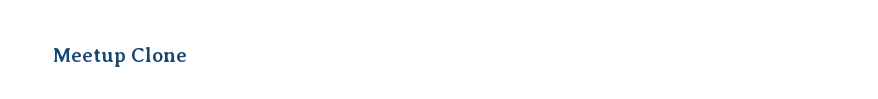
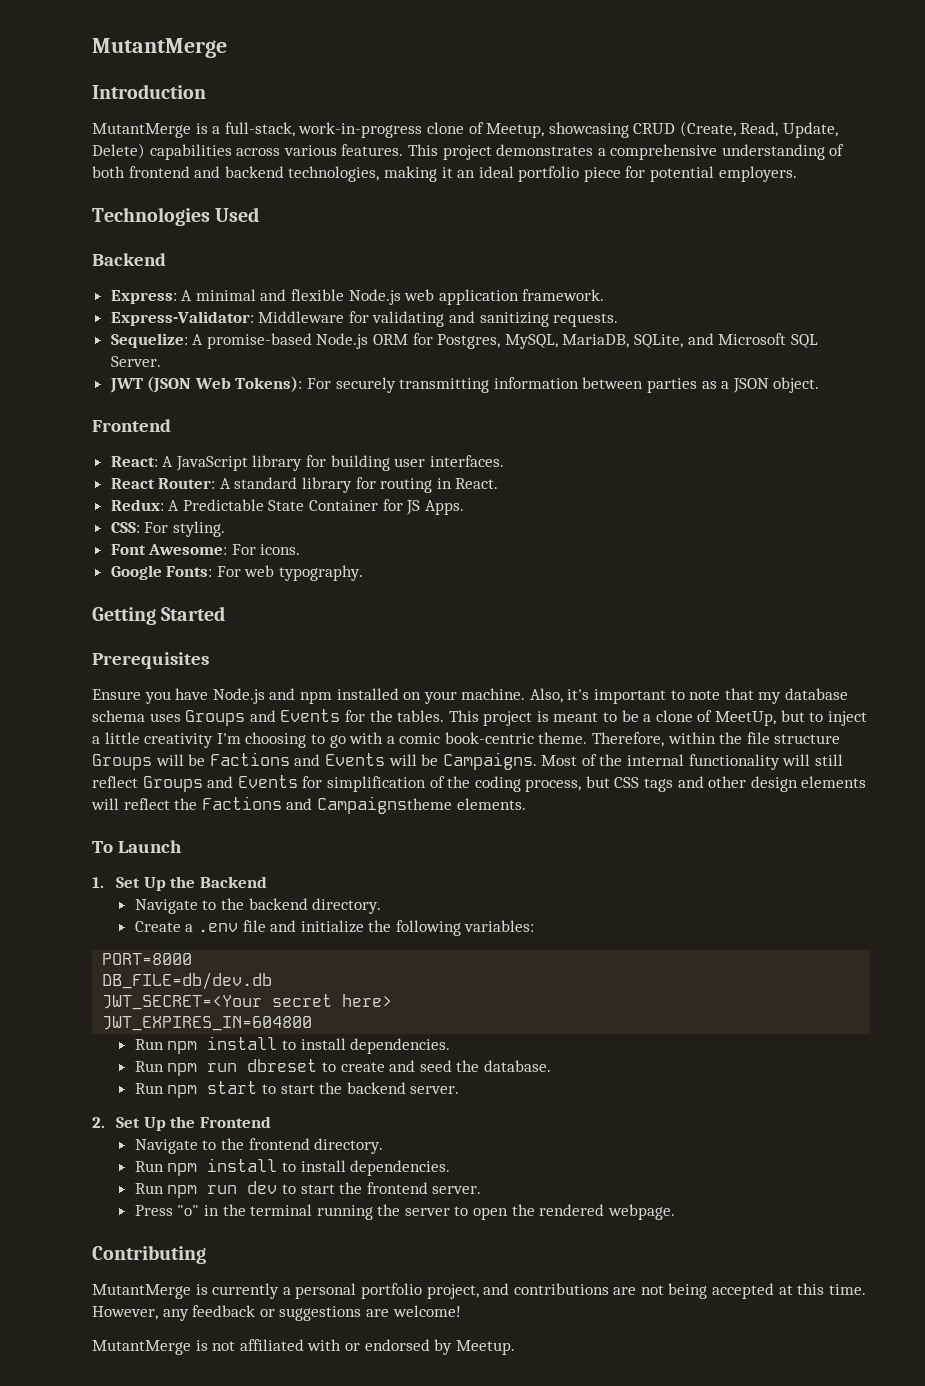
[53,47,188,67] Meetup Clone -> [92,38,227,58] [92,84,206,99] [92,121,839,138] [92,143,845,160] [92,166,797,182] [92,207,260,226] [92,253,166,266] [110,289,605,305] [110,311,619,327] [110,333,818,349] [110,356,161,367] [109,376,820,393] [92,419,171,432] [110,455,504,471] [110,477,499,493] [110,499,464,515] [110,521,225,537] [110,544,301,555] [110,565,364,581] [92,606,226,625] [92,652,209,669] [92,688,849,704] [92,709,867,726] [92,732,841,748] [92,752,843,770] [92,775,867,792] [91,796,526,814] [92,840,182,853] [92,876,267,891] [134,898,382,914] [134,920,535,936] [102,953,193,965] [102,972,273,990] [102,994,393,1010] [102,1016,313,1031] [134,1036,451,1054] [134,1059,551,1076] [134,1081,460,1098] [92,1116,271,1131] [134,1138,384,1154] [134,1158,451,1176] [134,1181,482,1198] [134,1204,675,1220] [92,1245,206,1264] [92,1283,866,1299] [92,1305,461,1321] [92,1339,515,1355] MutantMerge // Introduction // MutantMerge is a full-stack, work-in-progress clone of Meetup, showcasing CRUD (Create, Read, Update, Delete) capabilities across various features. This project demonstrates a comprehensive understanding of both frontend and backend technologies, making it an ideal portfolio piece for potential employers. // Technologies Used // Backend // Express: A minimal and flexible Node.js web application framework. // Express-Validator: Middleware for validating and sanitizing requests. // Sequelize: A promise-based Node.js ORM for Postgres, MySQL, MariaDB, SQLite, and Microsoft SQL Server. // JWT (JSON Web Tokens): For securely transmitting information between parties as a JSON object. // Frontend // React: A JavaScript library for building user interfaces. // React Router: A standard library for routing in React. // Redux: A Predictable State Container for JS Apps. // CSS: For styling. // Font Awesome: For icons. // Google Fonts: For web typography. // Getting Started // Prerequisites // Ensure you have Node.js and npm installed on your machine. Also, it's important to note that my database schema uses Groups and Events for the tables. This project is meant to be a clone of MeetUp, but to inject a little creativity I'm choosing to go with a comic book-centric theme. Therefore, within the file structure Groups will be Factions and Events will be Campaigns. Most of the internal functionality will still reflect Groups and Events for simplification of the coding process, but CSS tags and other design elements will reflect the Factions and Campaignstheme elements. // To Launch // 1. Set Up the Backend // Navigate to the backend directory. // Create a .env file and initialize the following variables: // PORT=8000 // DB_FILE=db/dev.db // JWT_SECRET=<Your secret here> // JWT_EXPIRES_IN=604800 // Run npm install to install dependencies. // Run npm run dbreset to create and seed the database. // Run npm start to start the backend server. // 2. Set Up the Frontend // Navigate to the frontend directory. // Run npm install to install dependencies. // Run npm run dev to start the frontend server. // Press "o" in the terminal running the server to open the rendered webpage. // Contributing // MutantMerge is currently a personal portfolio project, and contributions are not being accepted at this time. However, any feedback or suggestions are welcome! // MutantMerge is not affiliated with or endorsed by Meetup.

